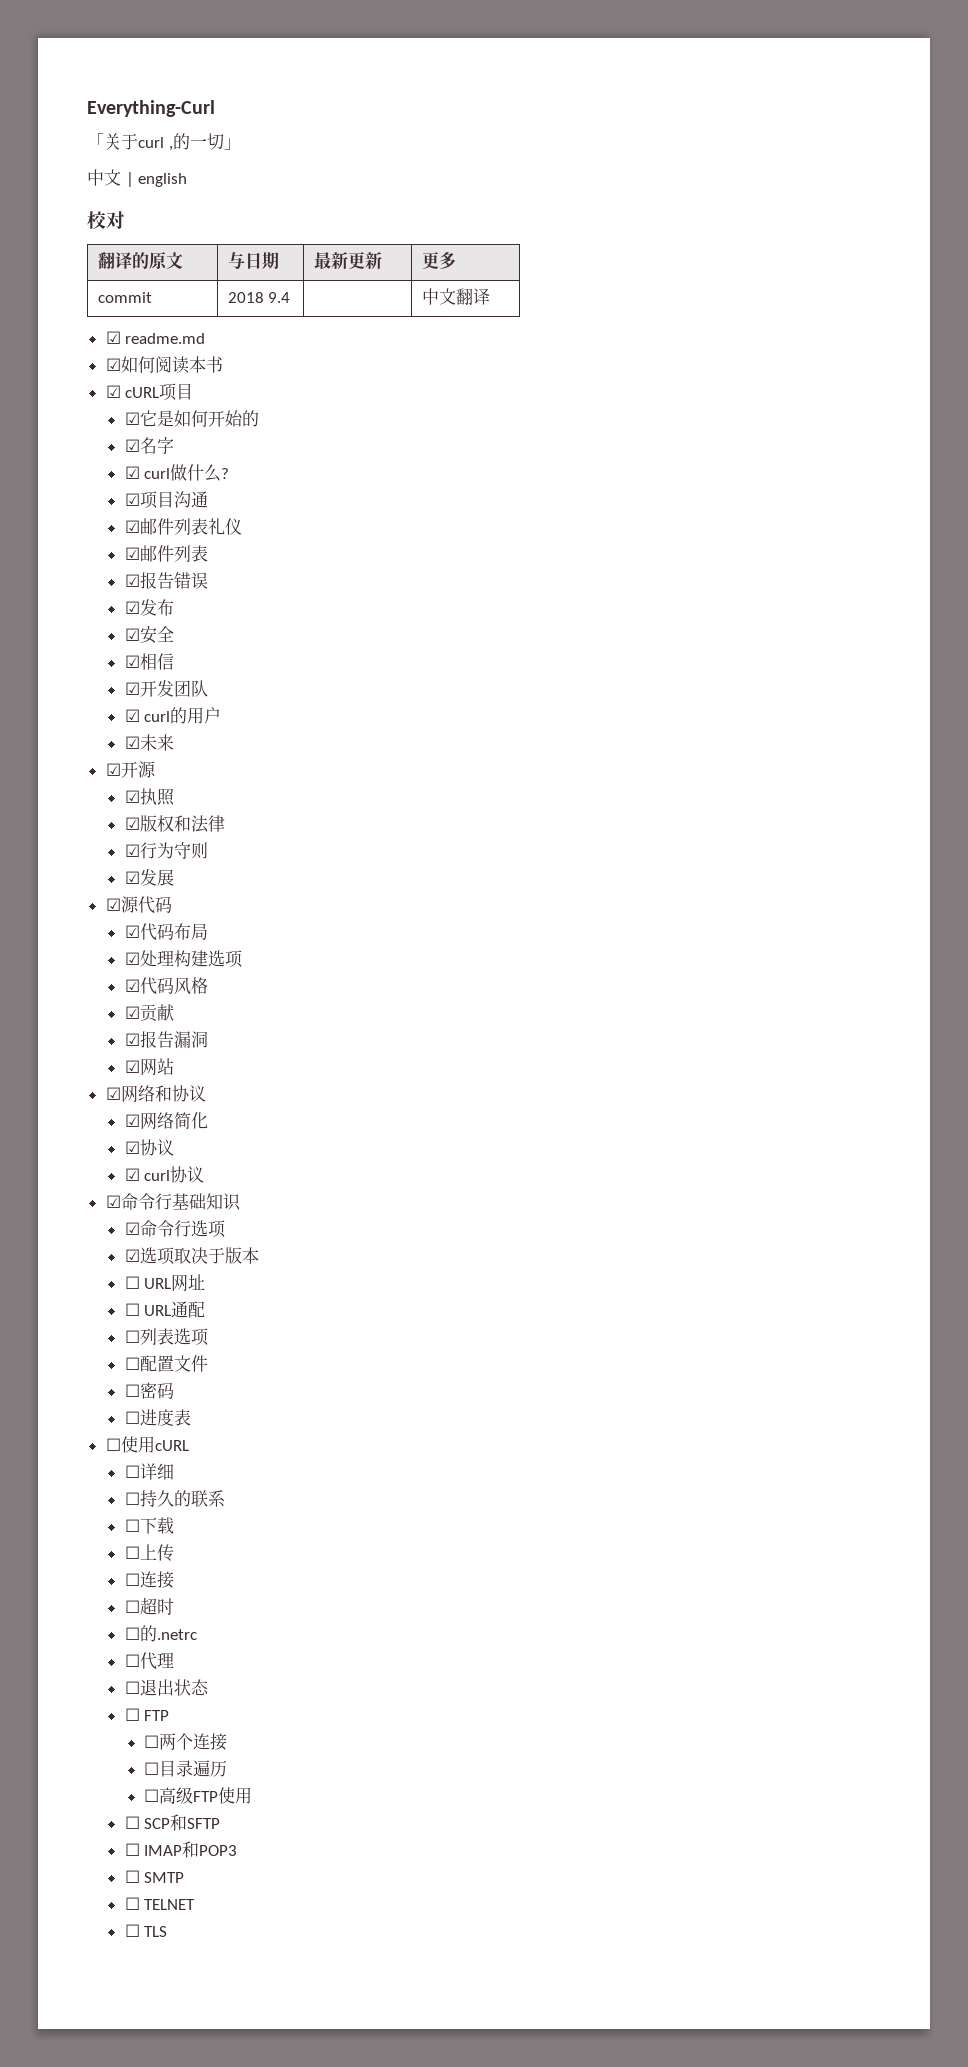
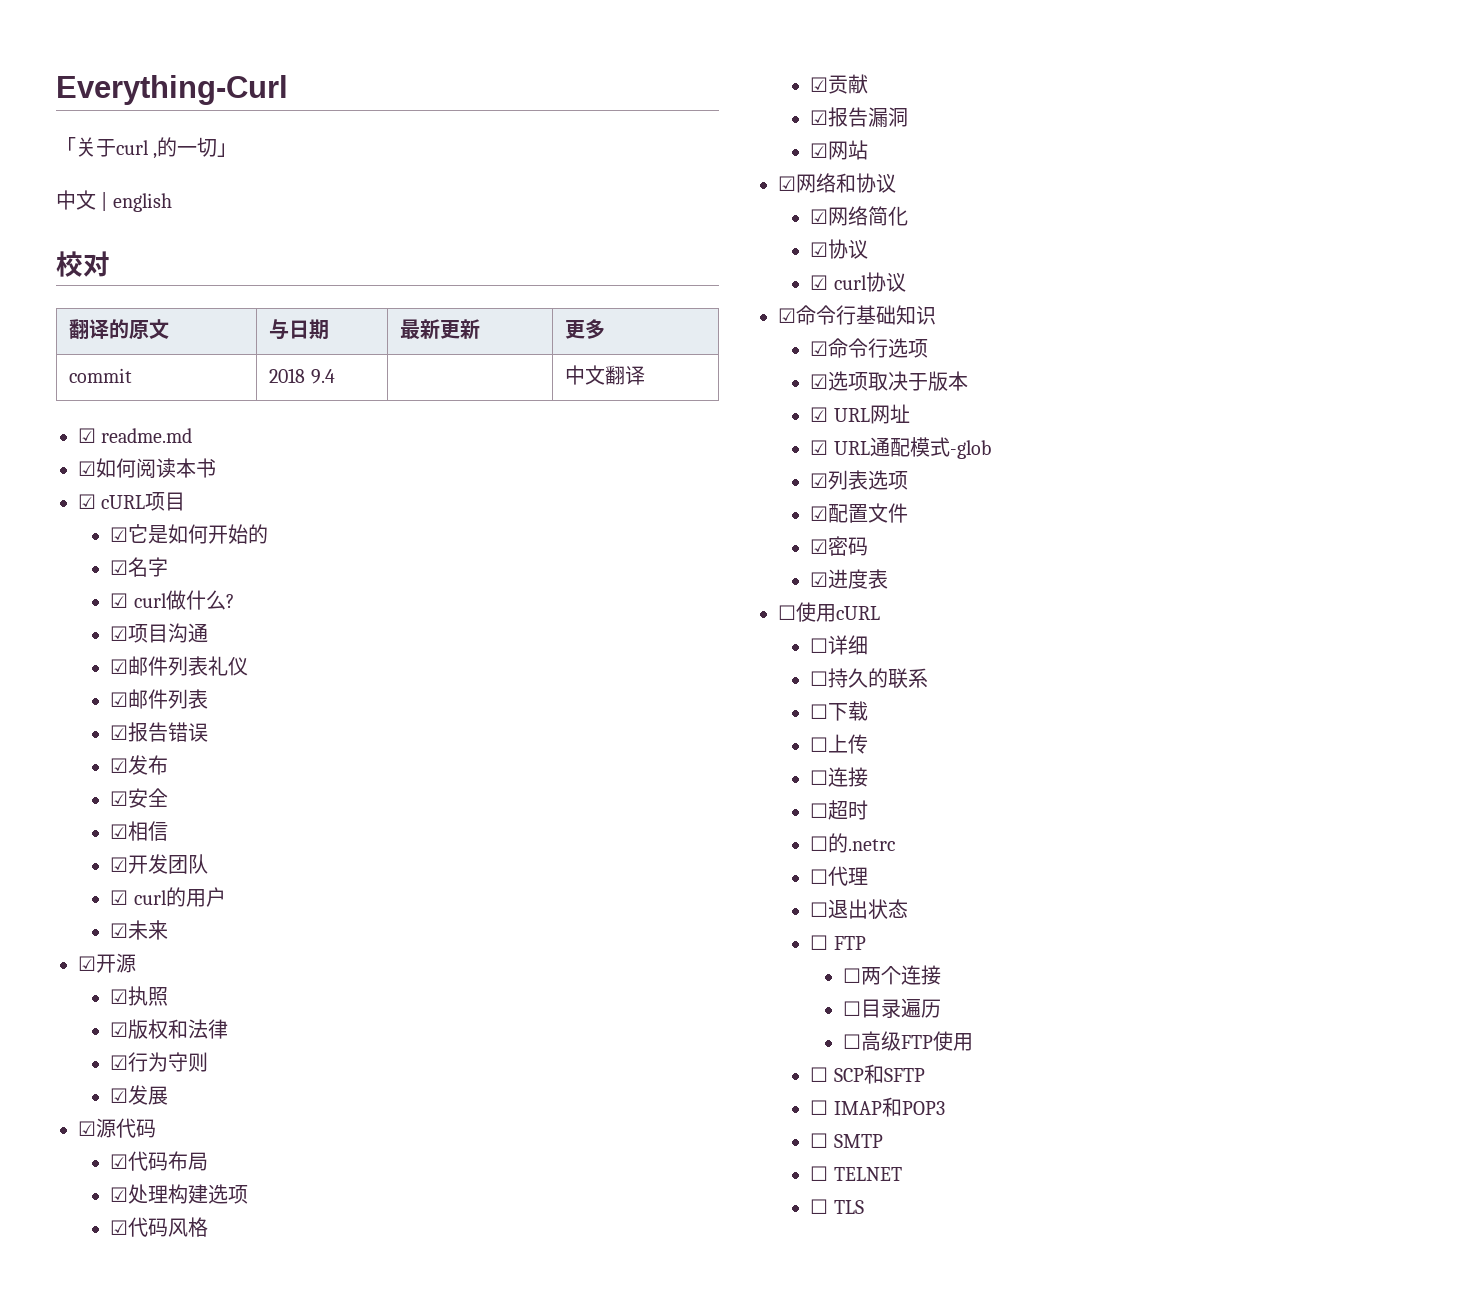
[124,1276,140,1289] ☐ -> [810,407,829,422] ☑
[124,1303,140,1316] ☐ -> [810,440,829,455] ☑
[124,1330,140,1343] // ☐ -> [909,437,991,459] [810,473,829,488] 模式-glob // ☑
[124,1357,140,1370] ☐ -> [810,506,829,521] ☑
[124,1384,140,1397] ☐ -> [810,539,829,554] ☑
[124,1411,140,1424] ☐ -> [810,572,829,587] ☑

